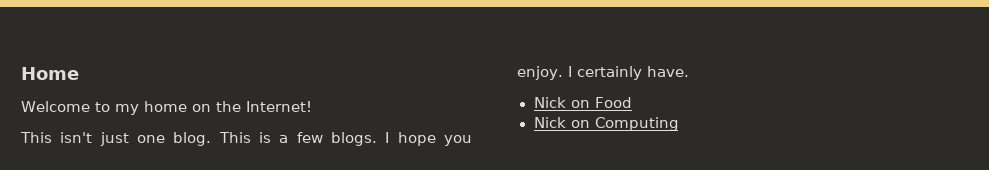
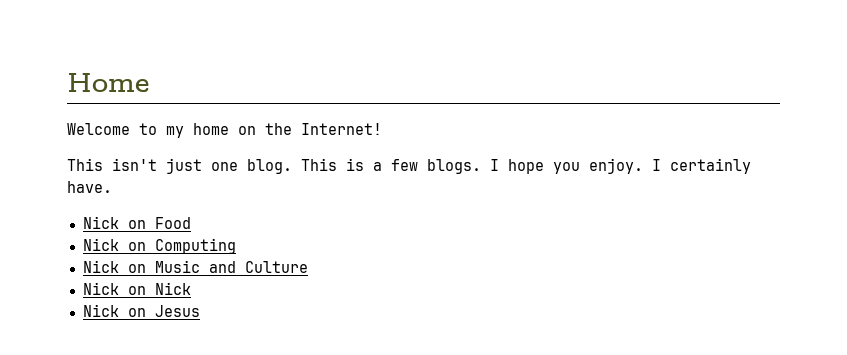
(679, 124) none -> [82,260,308,273] [82,282,191,295] [82,304,200,317] // Nick on Music and Culture // Nick on Nick // Nick on Jesus

